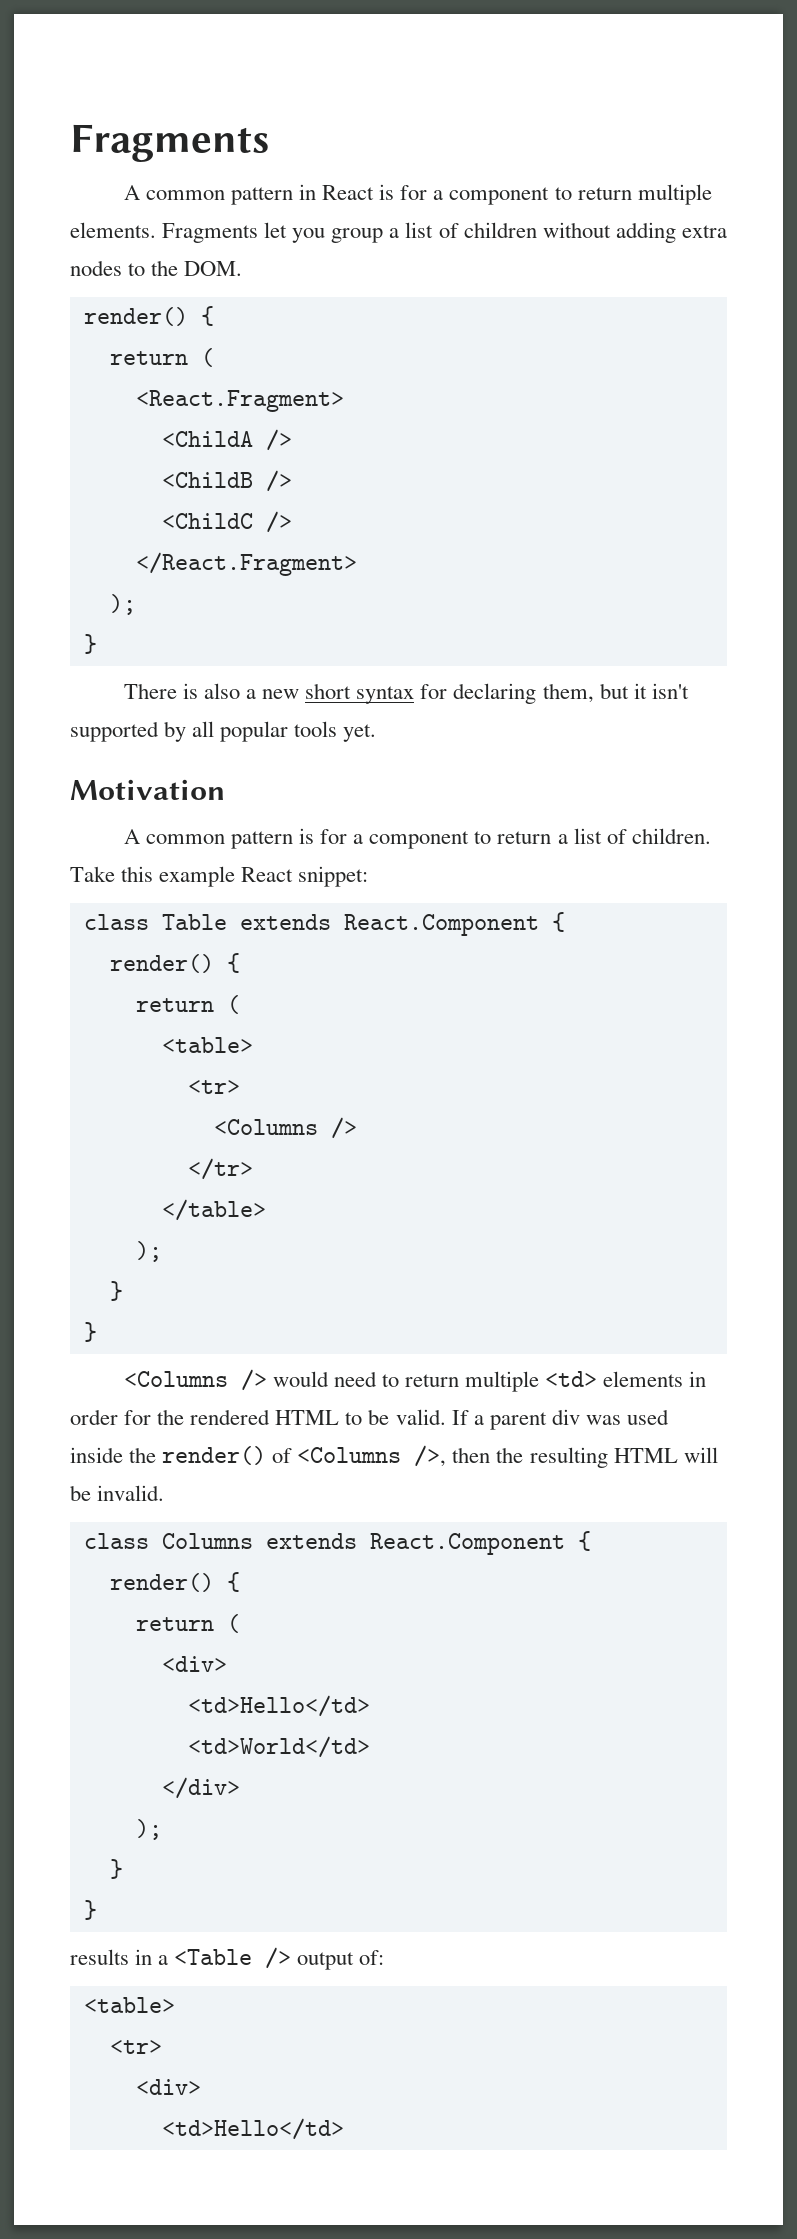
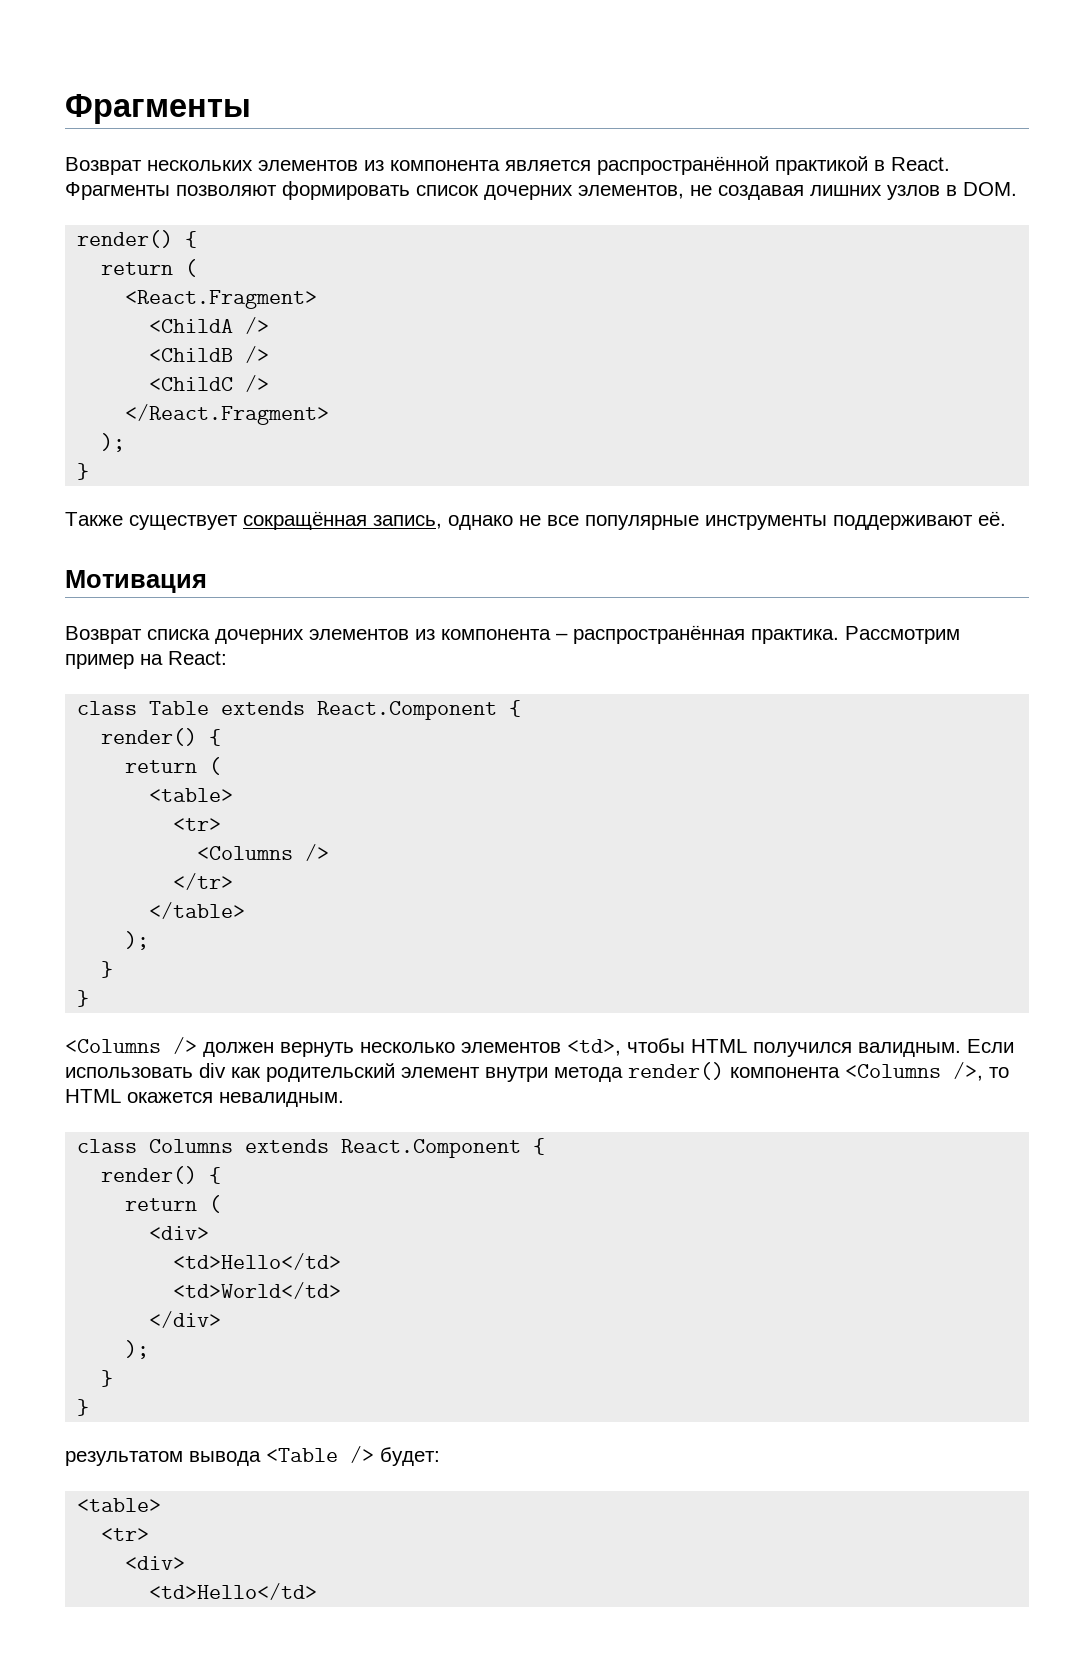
[70,124,269,162] [123,184,712,205] [70,222,727,243] [70,260,179,276] Fragments // A common pattern in React is for a component to return multiple elements. Fragments let you group a list of children without adding extra nodes to the -> [65,94,251,124] [65,156,950,175] [65,181,957,200] Фрагменты // Возврат нескольких элементов из компонента является распространённой практикой в React. Фрагменты позволяют формировать список дочерних элементов, не создавая лишних узлов в
[123,683,689,704] [70,721,377,742] [70,779,225,800] [123,828,711,849] [70,866,369,887] There is also a new short syntax for declaring them, but it isn't supported by all popular tools yet. // Motivation // A common pattern is for a component to return a list of children. Take this example React snippet: -> [65,511,1006,530] [65,570,207,593] [65,625,960,644] [65,651,227,669] Также существует сокращённая запись, однако не все популярные инструменты поддерживают её. // Мотивация // Возврат списка дочерних элементов из компонента – распространённая практика. Рассмотрим пример на React:
[272,1371,707,1392] [70,1409,669,1430] [70,1445,718,1468] [70,1485,165,1501] would need to return multiple <td> elements in order for the rendered HTML to be valid. If a parent div was used inside the render() of <Columns />, then the resulting HTML will be invalid. -> [203,1038,1014,1057] [65,1062,1009,1082] [65,1089,344,1107] должен вернуть несколько элементов <td>, чтобы HTML получился валидным. Если использовать div как родительский элемент внутри метода render() компонента <Columns />, то HTML окажется невалидным.
[70,1947,385,1970] results in a <Table /> output of: -> [65,1446,440,1466] результатом вывода <Table /> будет:

